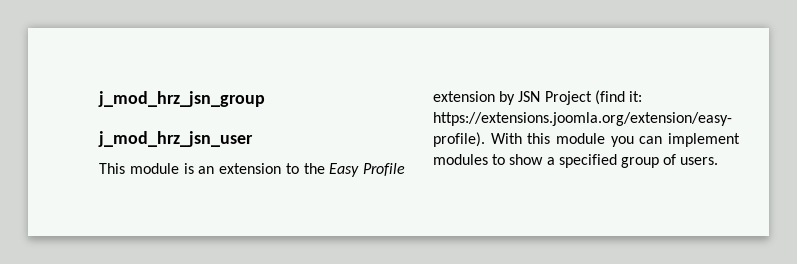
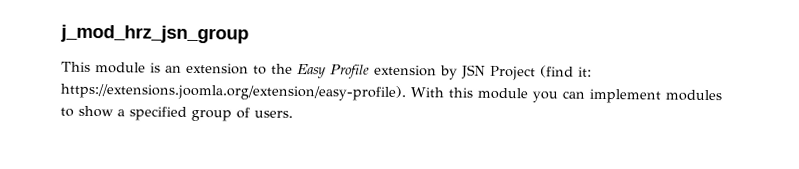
[98,131,253,147] // j_mod_hrz_jsn_user -> (249, 34) none

